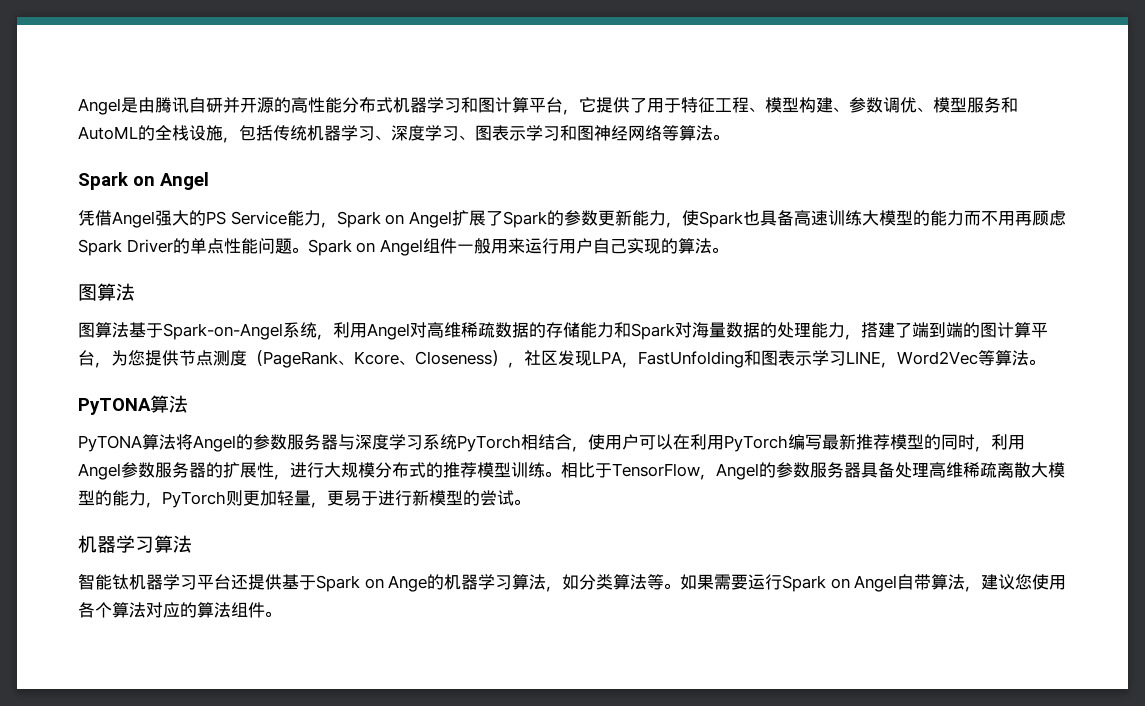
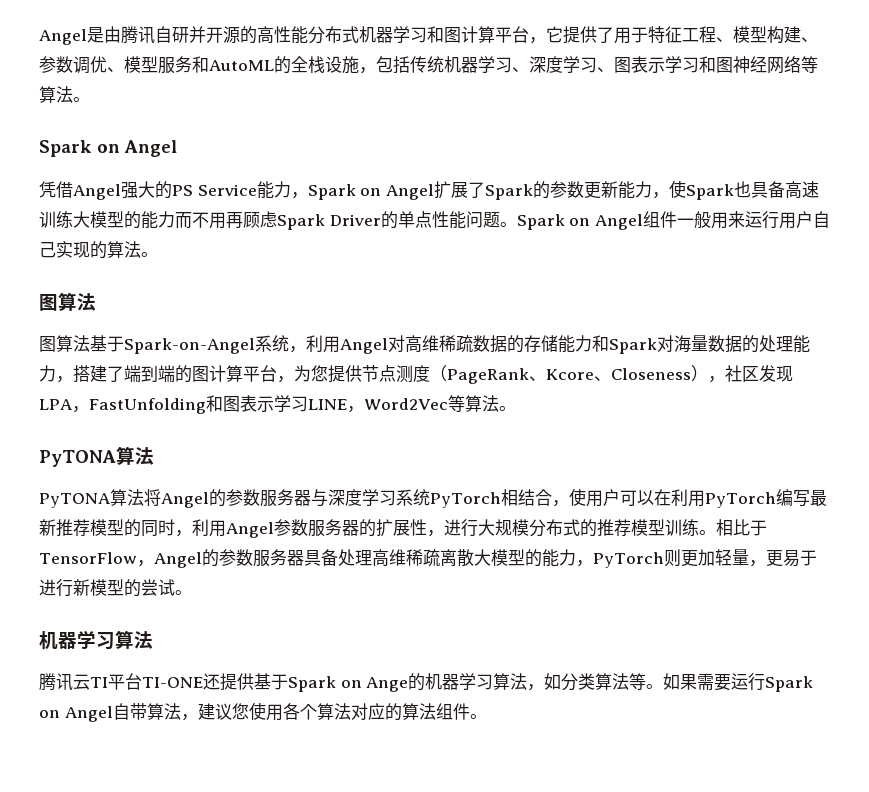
[78,573,231,590] 智能钛机器学习平台 -> [39,673,203,691] 腾讯云TI平台TI-ONE

